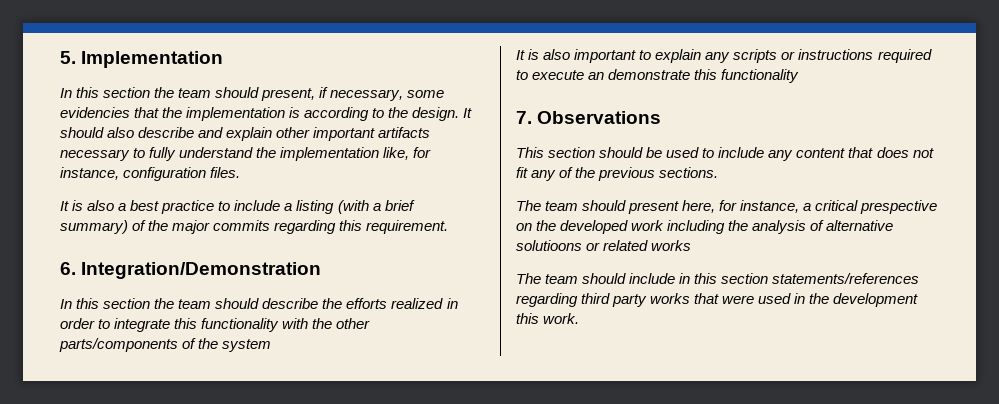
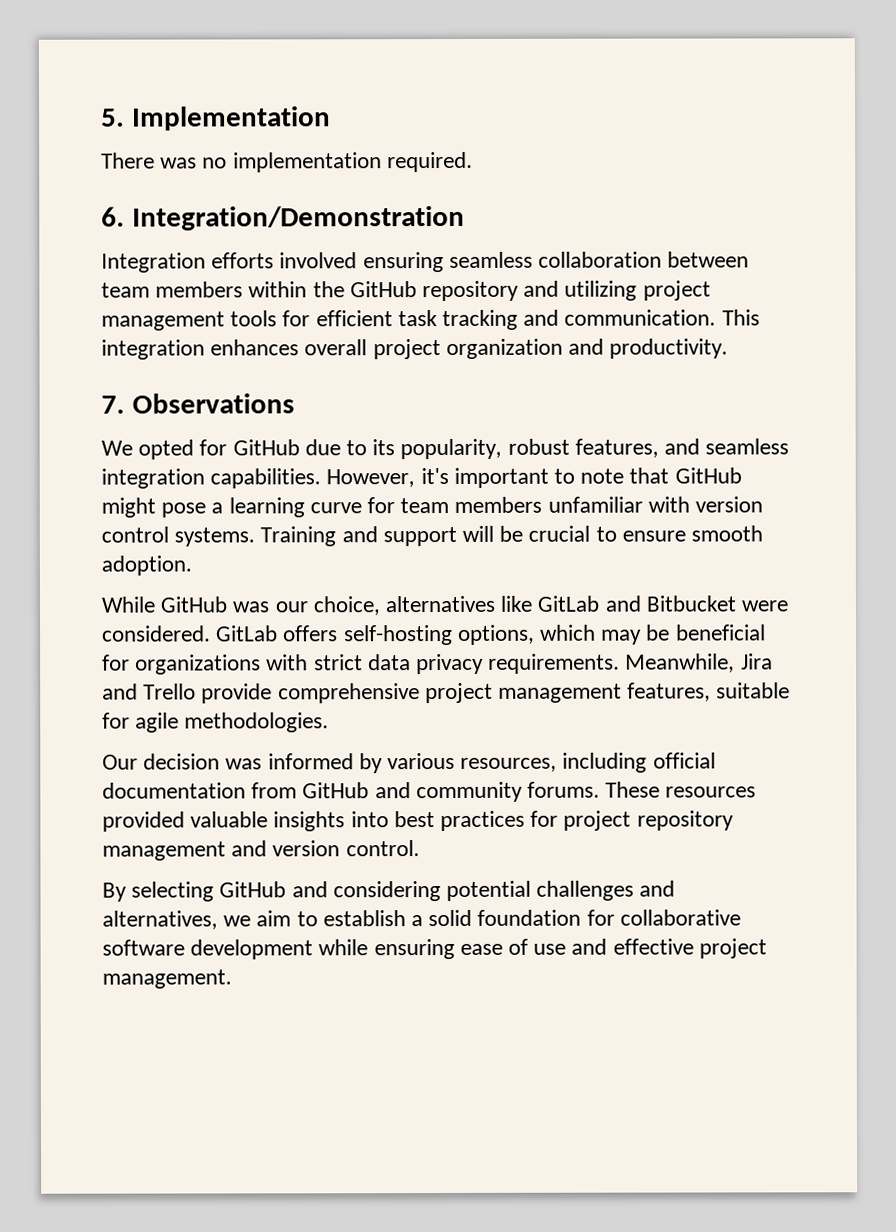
[60,87,445,101] [60,107,473,121] [60,127,431,141] [60,147,432,161] [60,167,241,181] [60,200,415,214] [60,220,449,234] [60,262,322,279] [60,298,458,309] [60,318,371,332] [59,338,272,352] [516,49,932,63] [516,69,800,83] [516,111,662,124] [516,147,934,161] [516,167,719,181] [516,200,938,214] [516,220,894,234] [516,240,692,251] [516,273,920,284] [516,293,919,307] [516,313,580,324] In this section the team should present, if necessary, some evidencies that the implementation is according to the design. It should also describe and explain other important artifacts necessary to fully understand the implementation like, for instance, configuration files. // It is also a best practice to include a listing (with a brief summary) of the major commits regarding this requirement. // 6. Integration/Demonstration // In this section the team should describe the efforts realized in order to integrate this functionality with the other parts/components of the system // It is also important to explain any scripts or instructions required to execute an demonstrate this functionality // 7. Observations // This section should be used to include any content that does not fit any of the previous sections. // The team should present here, for instance, a critical prespective on the developed work including the analysis of alternative solutioons or related works // The team should include in this section statements/references regarding third party works that were used in the development this work. -> [101,151,473,173] [101,205,465,231] [101,251,750,273] [101,280,711,302] [101,309,760,331] [101,338,729,360] [101,393,295,414] [101,438,790,460] [101,467,742,489] [101,496,764,518] [101,525,764,547] [101,555,192,576] [101,595,789,616] [102,624,766,646] [102,653,773,675] [102,682,791,704] [102,712,330,733] [102,752,716,774] [102,781,757,803] [102,810,734,832] [102,840,420,861] [102,880,676,902] [102,909,741,930] [102,938,767,960] [102,969,232,989] There was no implementation required. // 6. Integration/Demonstration // Integration efforts involved ensuring seamless collaboration between team members within the GitHub repository and utilizing project management tools for efficient task tracking and communication. This integration enhances overall project organization and productivity. // 7. Observations // We opted for GitHub due to its popularity, robust features, and seamless integration capabilities. However, it's important to note that GitHub might pose a learning curve for team members unfamiliar with version control systems. Training and support will be crucial to ensure smooth adoption. // While GitHub was our choice, alternatives like GitLab and Bitbucket were considered. GitLab offers self-hosting options, which may be beneficial for organizations with strict data privacy requirements. Meanwhile, Jira and Trello provide comprehensive project management features, suitable for agile methodologies. // Our decision was informed by various resources, including official documentation from GitHub and community forums. These resources provided valuable insights into best practices for project repository management and version control. // By selecting GitHub and considering potential challenges and alternatives, we aim to establish a solid foundation for collaborative software development while ensuring ease of use and effective project management.

